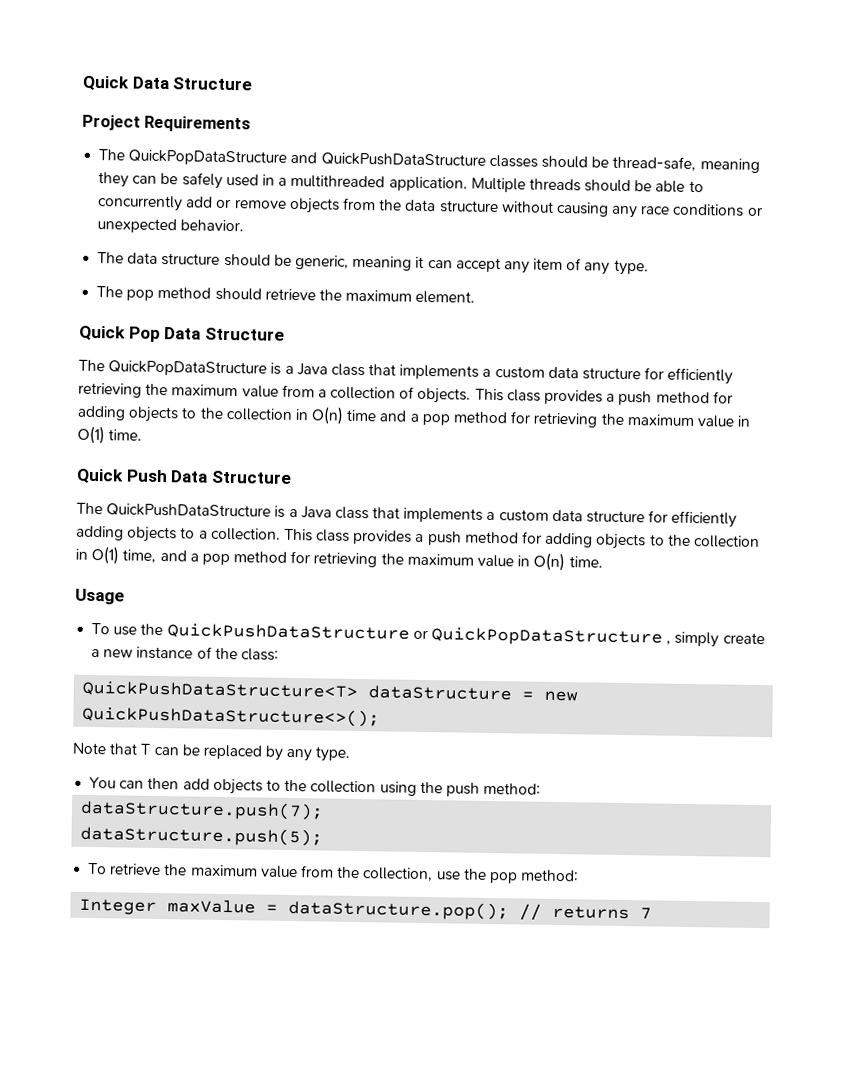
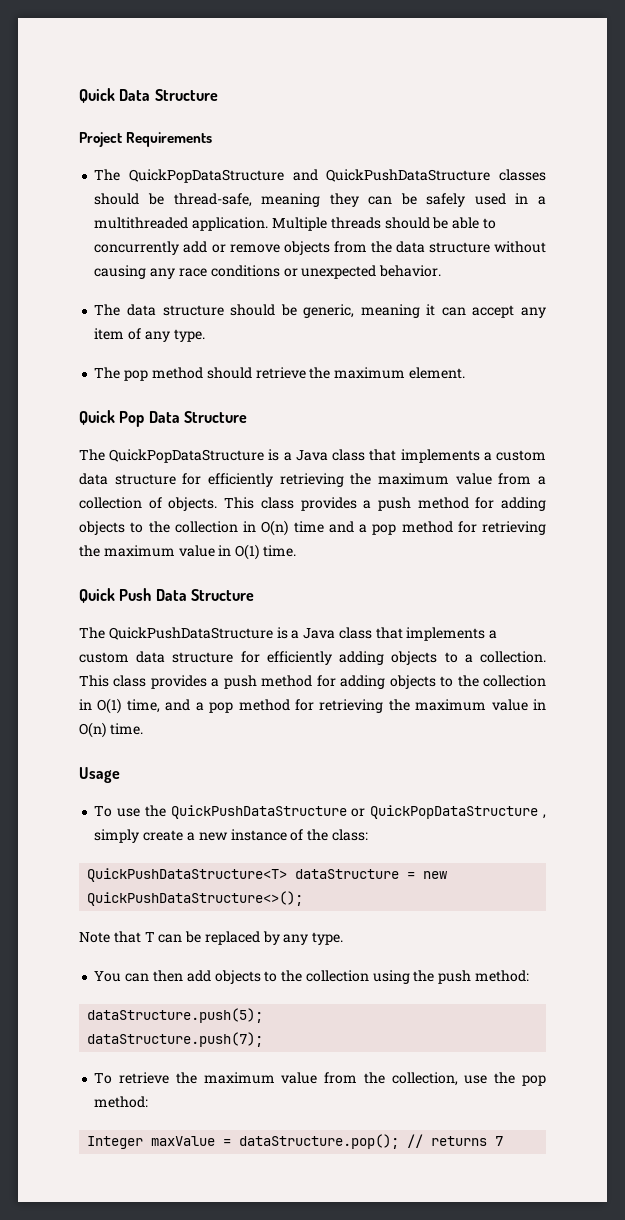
(542, 788) none -> [87,1008,264,1023] // dataStructure.push(5);
[80,825,324,847] // dataStructure.push(5); -> (264, 1039) none

